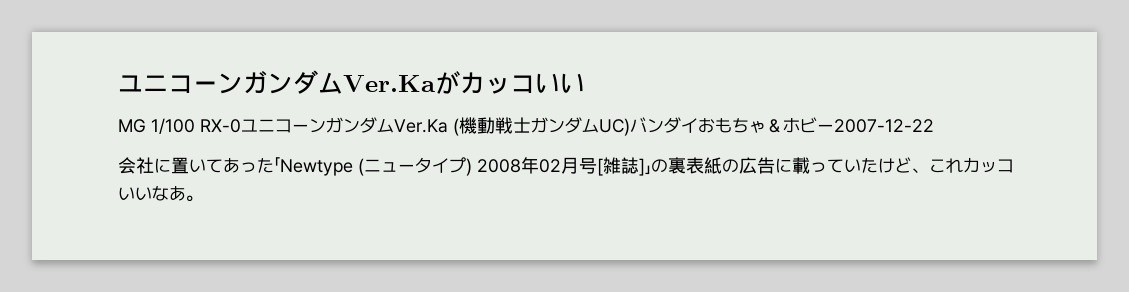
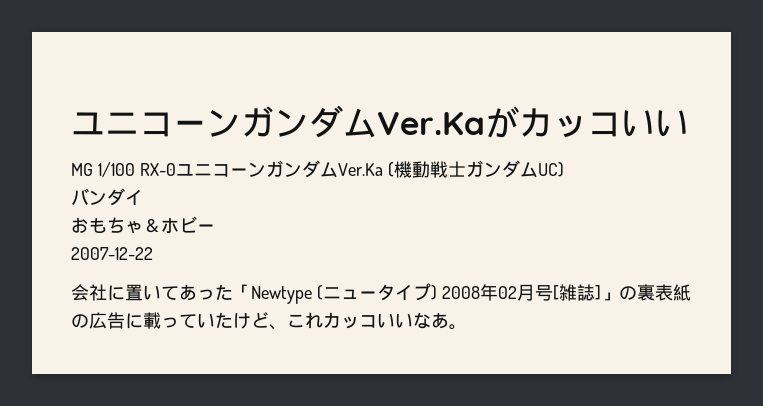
(630, 127) none -> (564, 169) //
(698, 125) none -> (143, 197) //
(834, 128) none -> (215, 228) //

